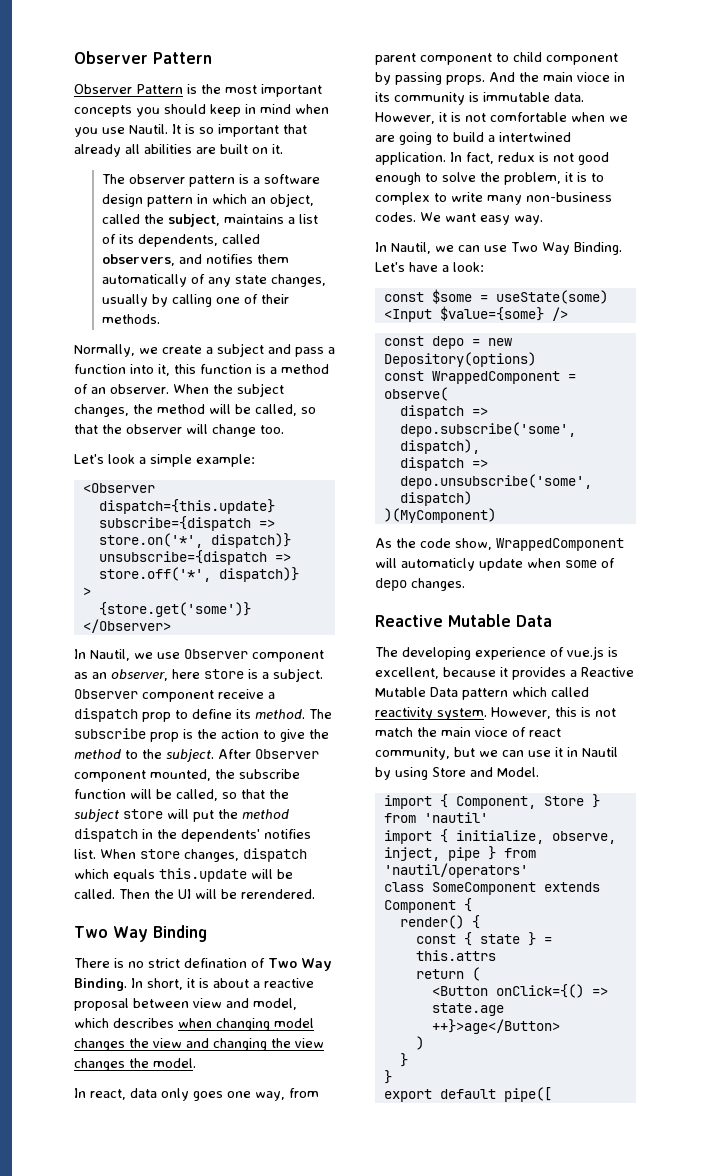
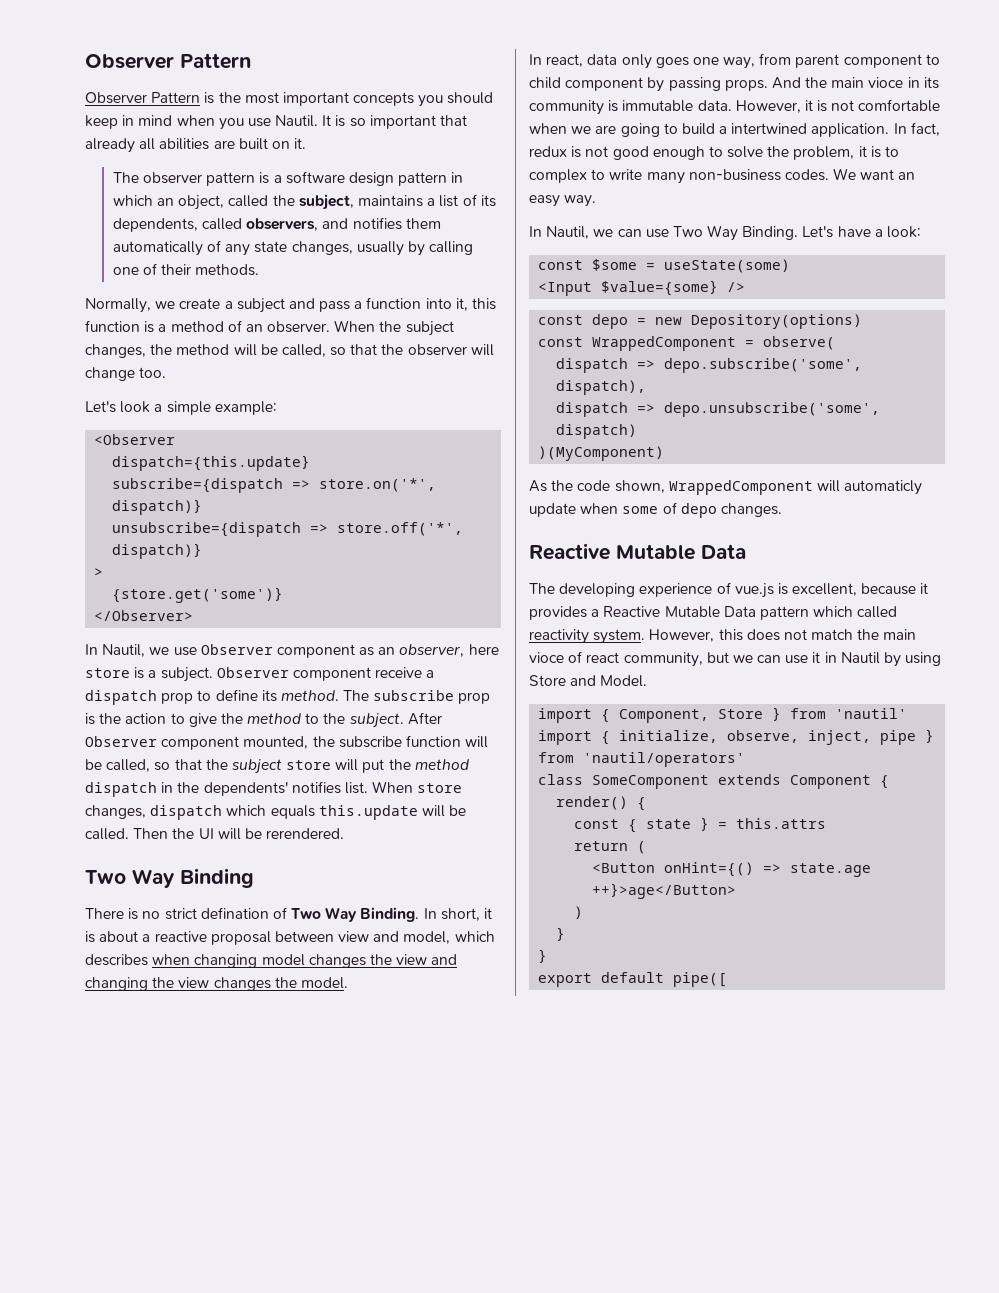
(476, 217) none -> [898,172,916,180] an
[455,538,492,550] show, -> [614,480,665,493] shown,
[581,707,591,717] is -> [746,629,780,641] does
[495,984,584,998] onClick={() -> [664,862,755,877] onHint={()

